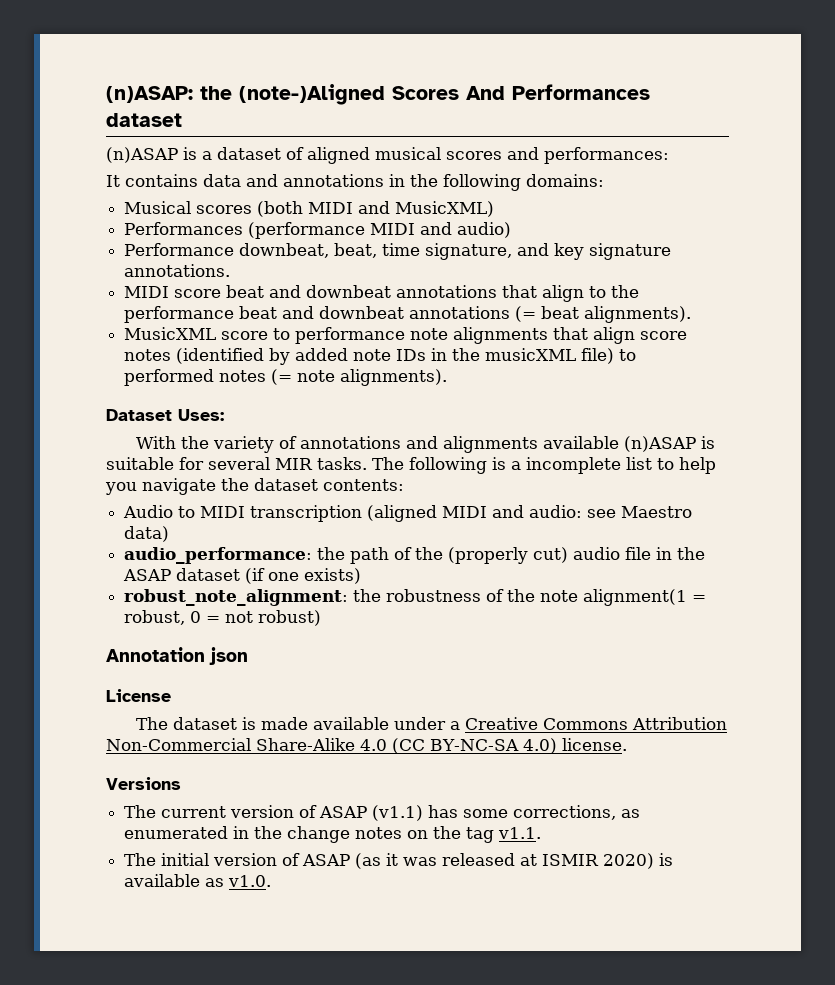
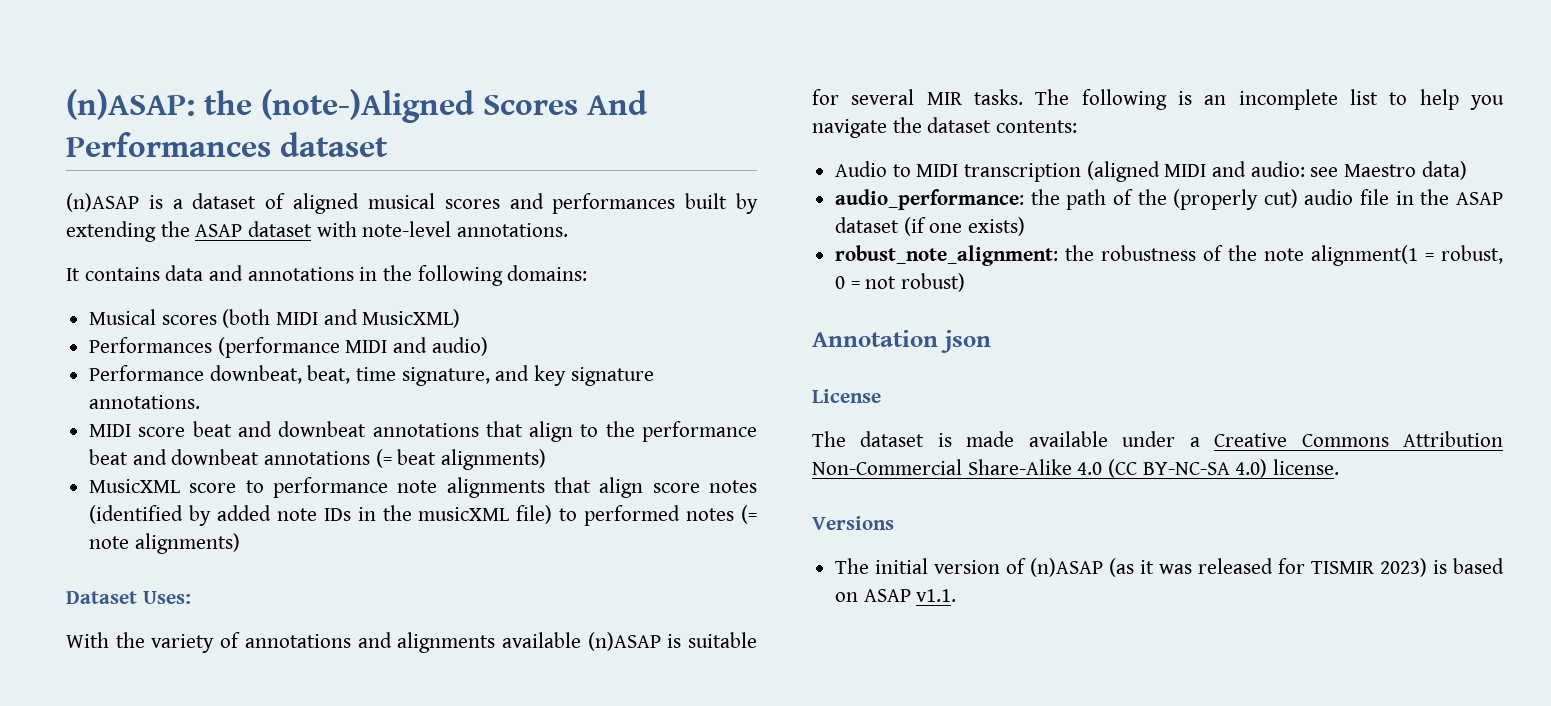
[544,147,669,164] performances: -> [552,193,758,214] [66,221,569,242] performances built by extending the ASAP dataset with note-level annotations.
[584,306,692,323] alignments). -> [441,449,547,470] alignments)
[340,369,448,386] alignments). -> [134,533,240,554] alignments)
[511,461,521,470] a -> [1204,95,1227,105] an
[124,805,641,821] [124,826,542,843] // The current version of ASAP (v1.1) has some corrections, as enumerated in the change notes on the tag v1.1. -> (894, 523) none
[302,854,351,866] ASAP -> [1030,558,1104,577] (n)ASAP
[520,853,674,869] [124,874,272,887] at ISMIR 2020) is available as v1.0. -> [1278,558,1504,577] [835,589,957,602] for TISMIR 2023) is based on ASAP v1.1.

